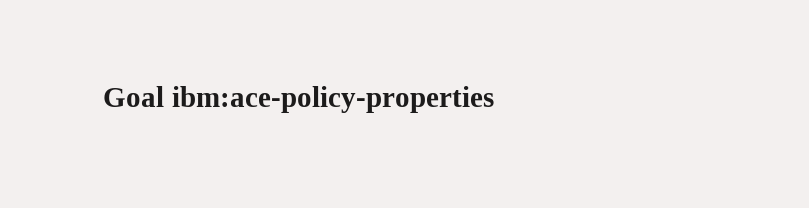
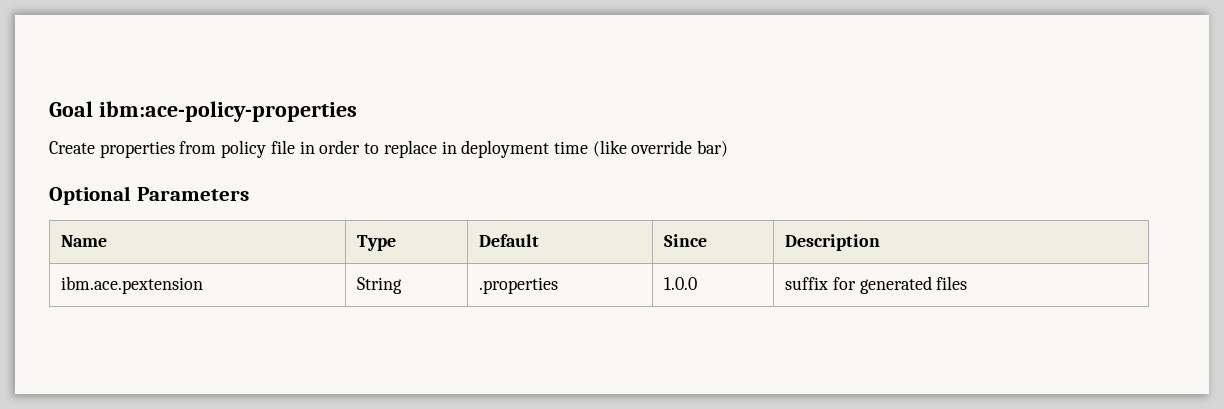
(494, 99) none -> [49,140,729,158] [49,186,249,205] [61,235,108,247] [357,235,397,251] [479,234,540,247] [664,234,708,247] [785,234,881,251] [61,276,204,294] [357,277,403,294] [479,277,559,294] [664,277,698,290] [785,276,968,294] // Create properties from policy file in order to replace in deployment time (like override bar) // Optional Parameters // Name | Type | Default | Since | Description // ibm.ace.pextension | String | .properties | 1.0.0 | suffix for generated files

